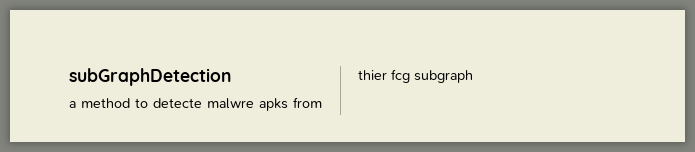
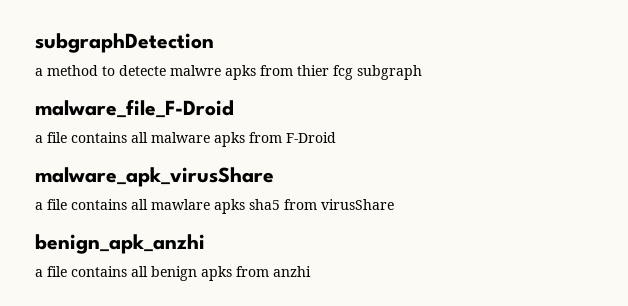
[69,68,231,86] subGraphDetection -> [35,33,214,53] subgraphDetection
(473, 76) none -> [35,99,234,118] [35,132,336,147] [35,167,274,187] [35,199,394,214] [35,234,205,254] [35,266,311,281] // malware_file_F-Droid // a file contains all malware apks from F-Droid // malware_apk_virusShare // a file contains all mawlare apks sha5 from virusShare // benign_apk_anzhi // a file contains all benign apks from anzhi

